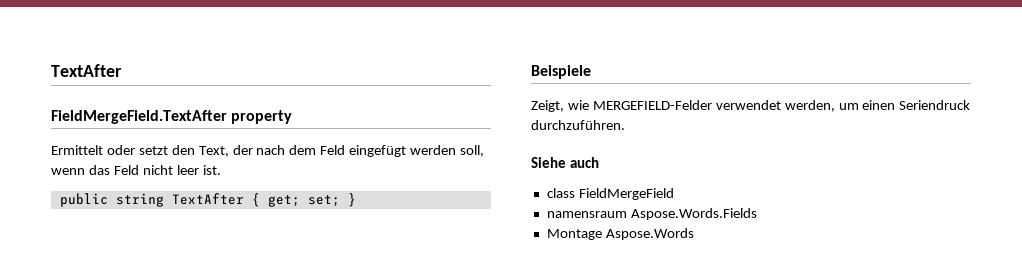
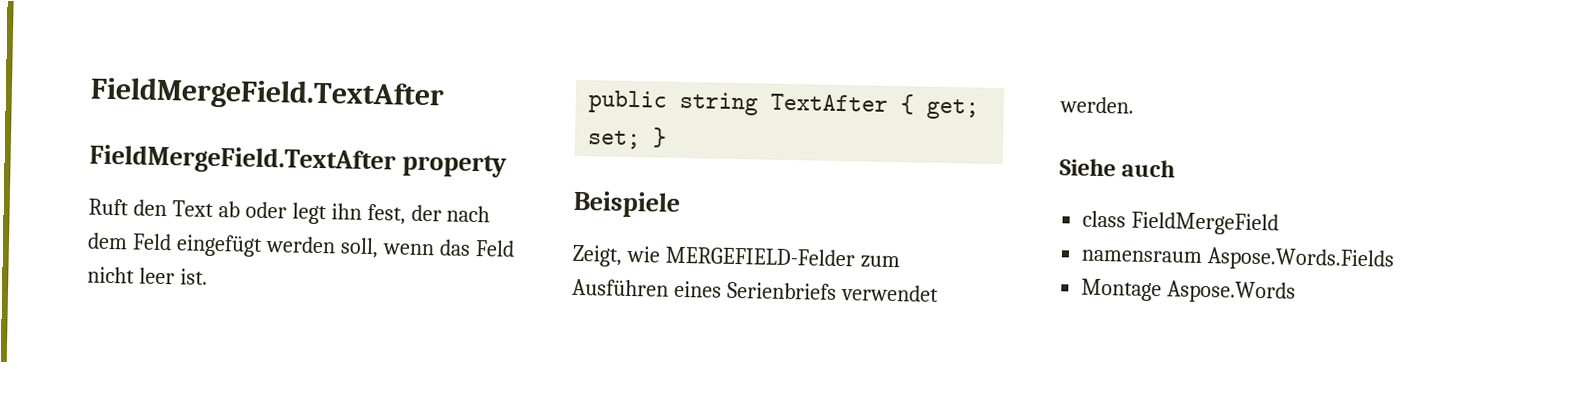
[51,64,122,77] TextAfter -> [90,76,445,112] FieldMergeField.TextAfter
[51,145,229,157] Ermittelt oder setzt den Text, -> [88,198,406,225] Ruft den Text ab oder legt ihn fest,
[715,100,971,112] [531,120,625,130] verwendet werden, um einen Seriendruck durchzuführen. -> [859,255,900,269] [572,278,939,302] [1059,96,1134,114] zum Ausführen eines Serienbriefs verwendet werden.

